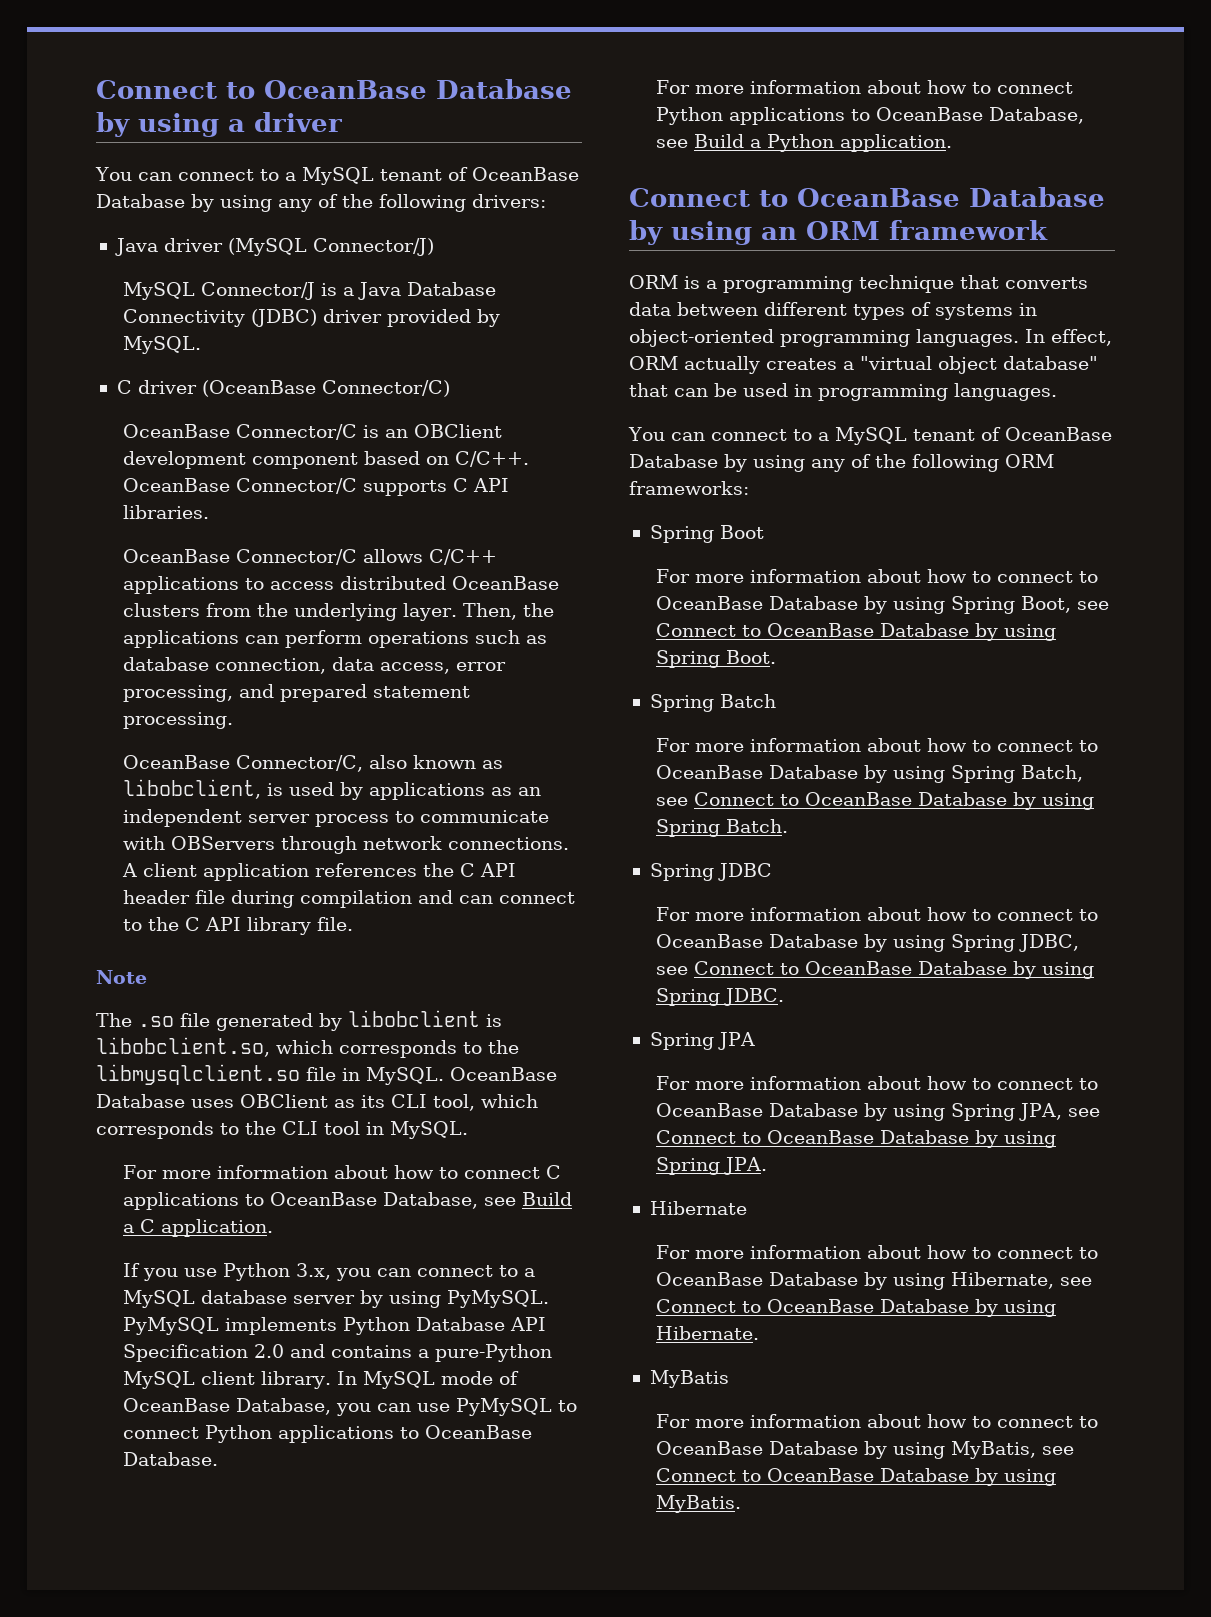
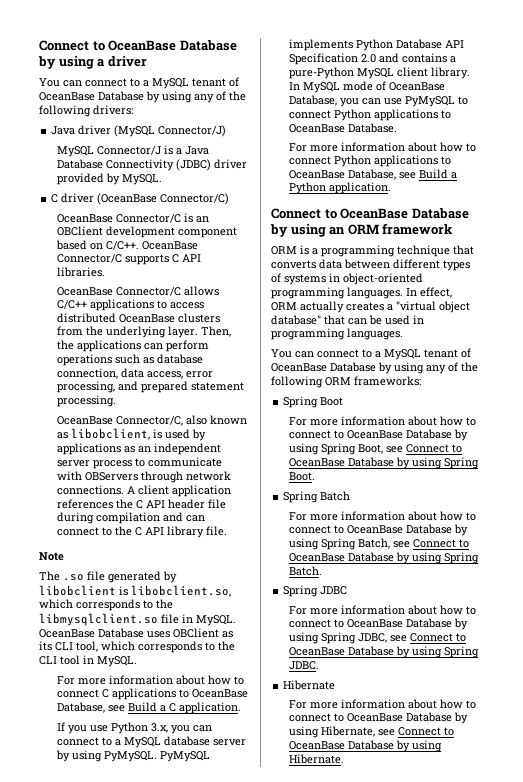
[649,1032,755,1050] [656,1076,1099,1090] [656,1103,1101,1121] [656,1130,1057,1148] [656,1157,768,1175] // Spring JPA // For more information about how to connect to OceanBase Database by using Spring JPA, see Connect to OceanBase Database by using Spring JPA. -> (319, 665) none
[649,1370,729,1388] [656,1414,1099,1428] [656,1441,1075,1459] [656,1468,1057,1486] [656,1495,742,1513] // MyBatis // For more information about how to connect to OceanBase Database by using MyBatis, see Connect to OceanBase Database by using MyBatis. -> (344, 759) none

